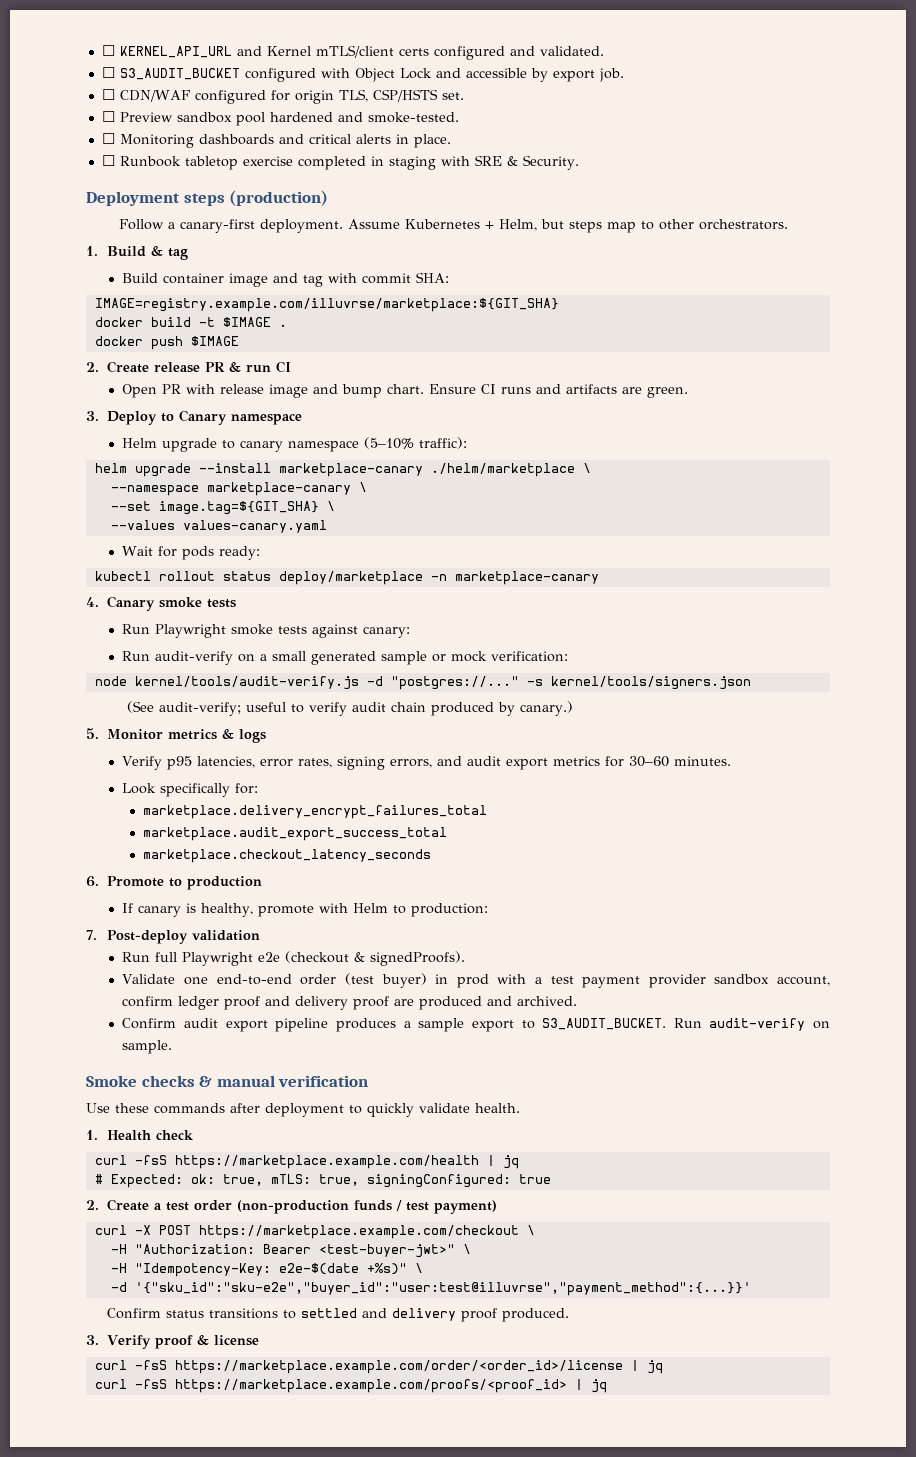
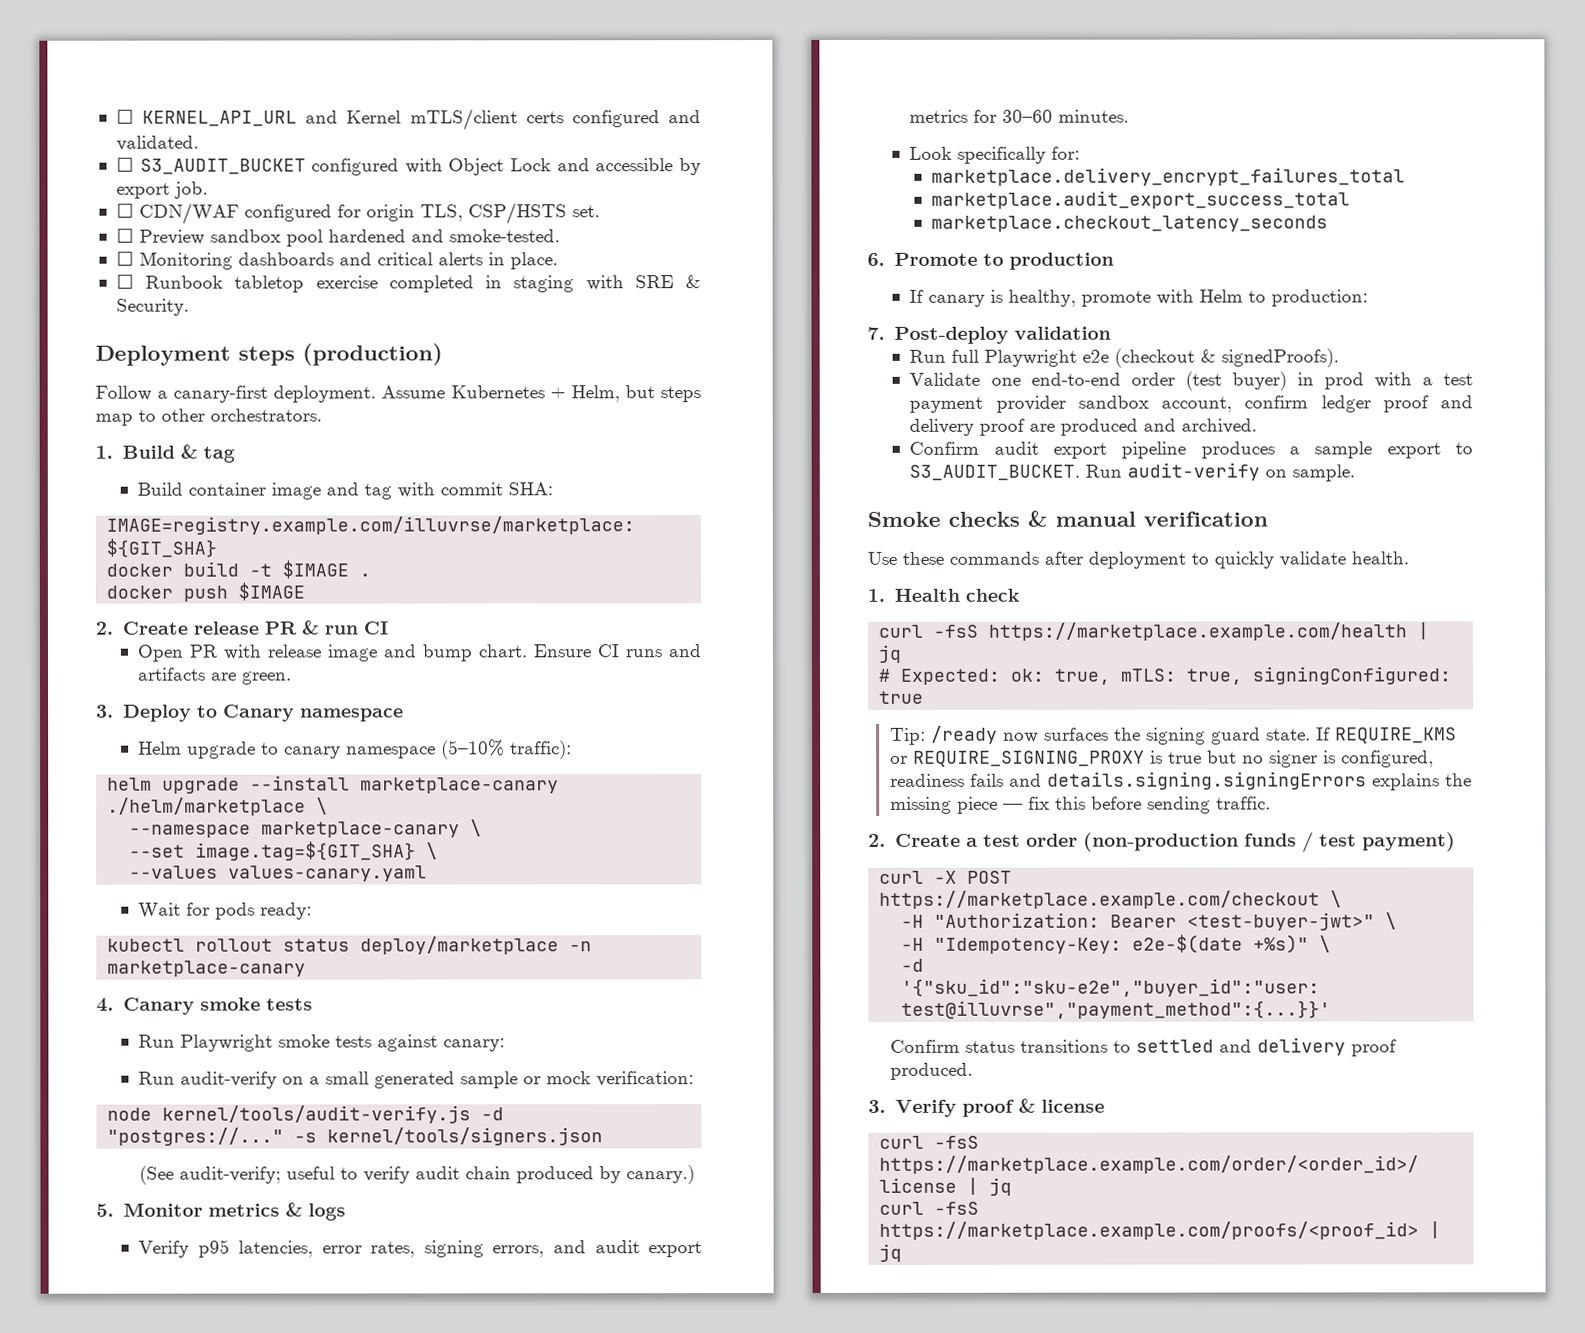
(551, 1179) none -> [889,725,1457,745] [889,750,1434,768] [889,771,1472,791] [889,796,1271,814] // Tip: /ready now surfaces the signing guard state. If REQUIRE_KMS or REQUIRE_SIGNING_PROXY is true but no signer is configured, readiness fails and details.signing.signingErrors explains the missing piece — fix this before sending traffic.

